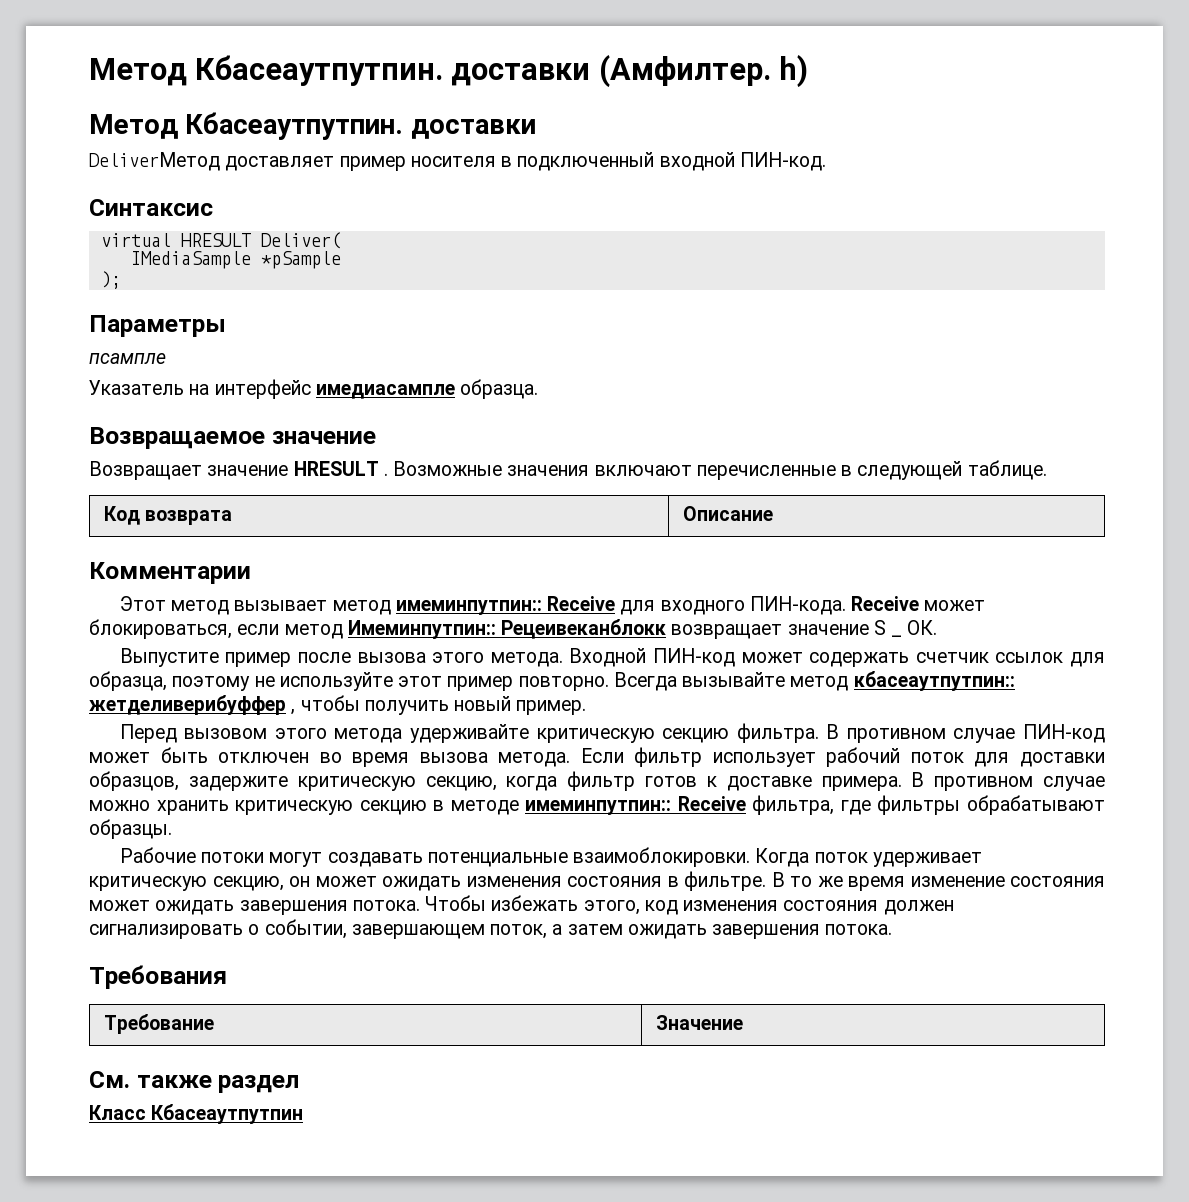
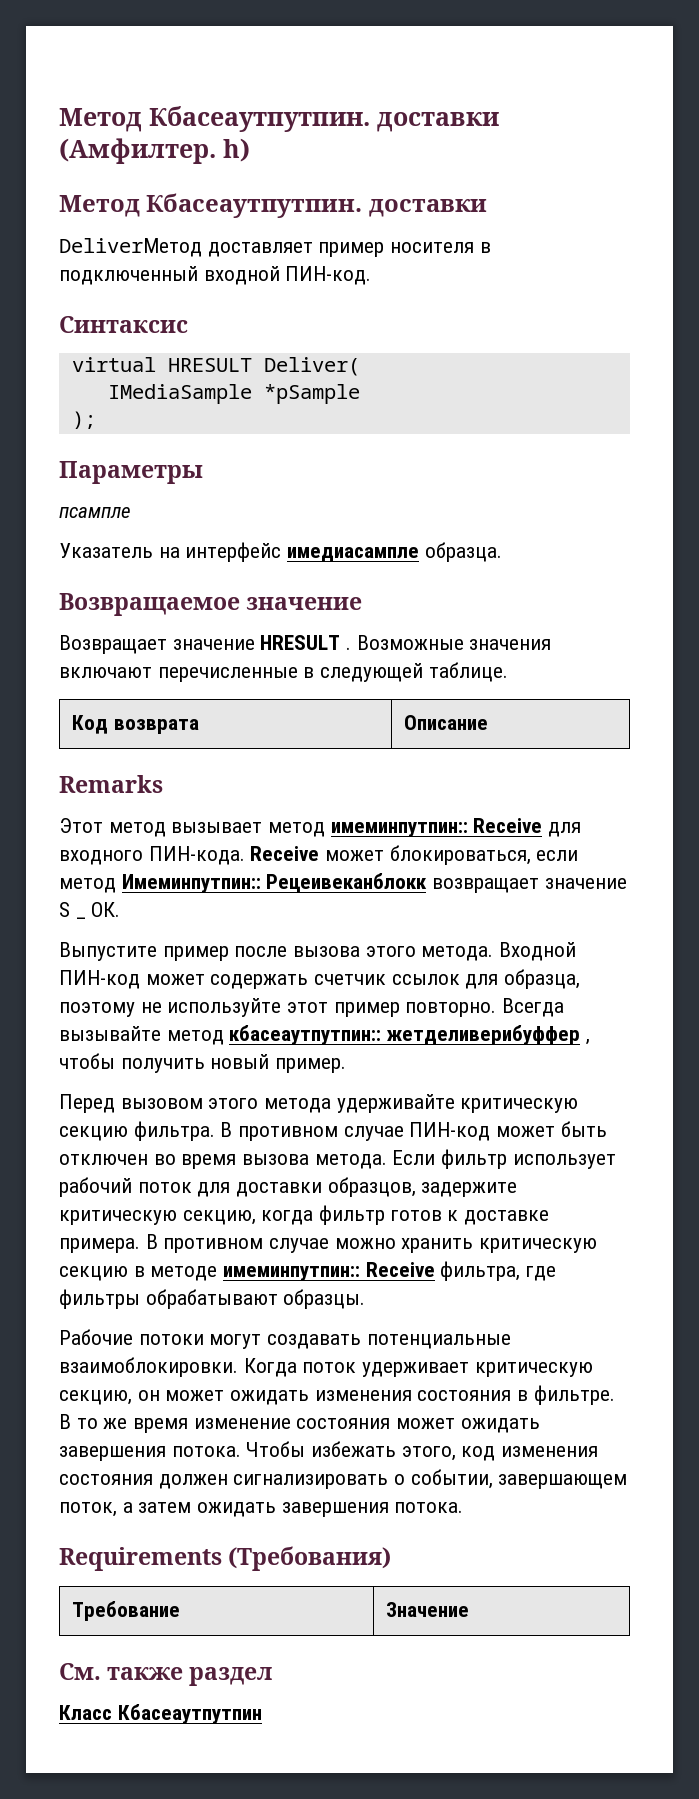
[89,562,251,584] Комментарии -> [59,775,163,793] Remarks
[89,965,227,989] Требования -> [59,1546,392,1571] Requirements (Требования)

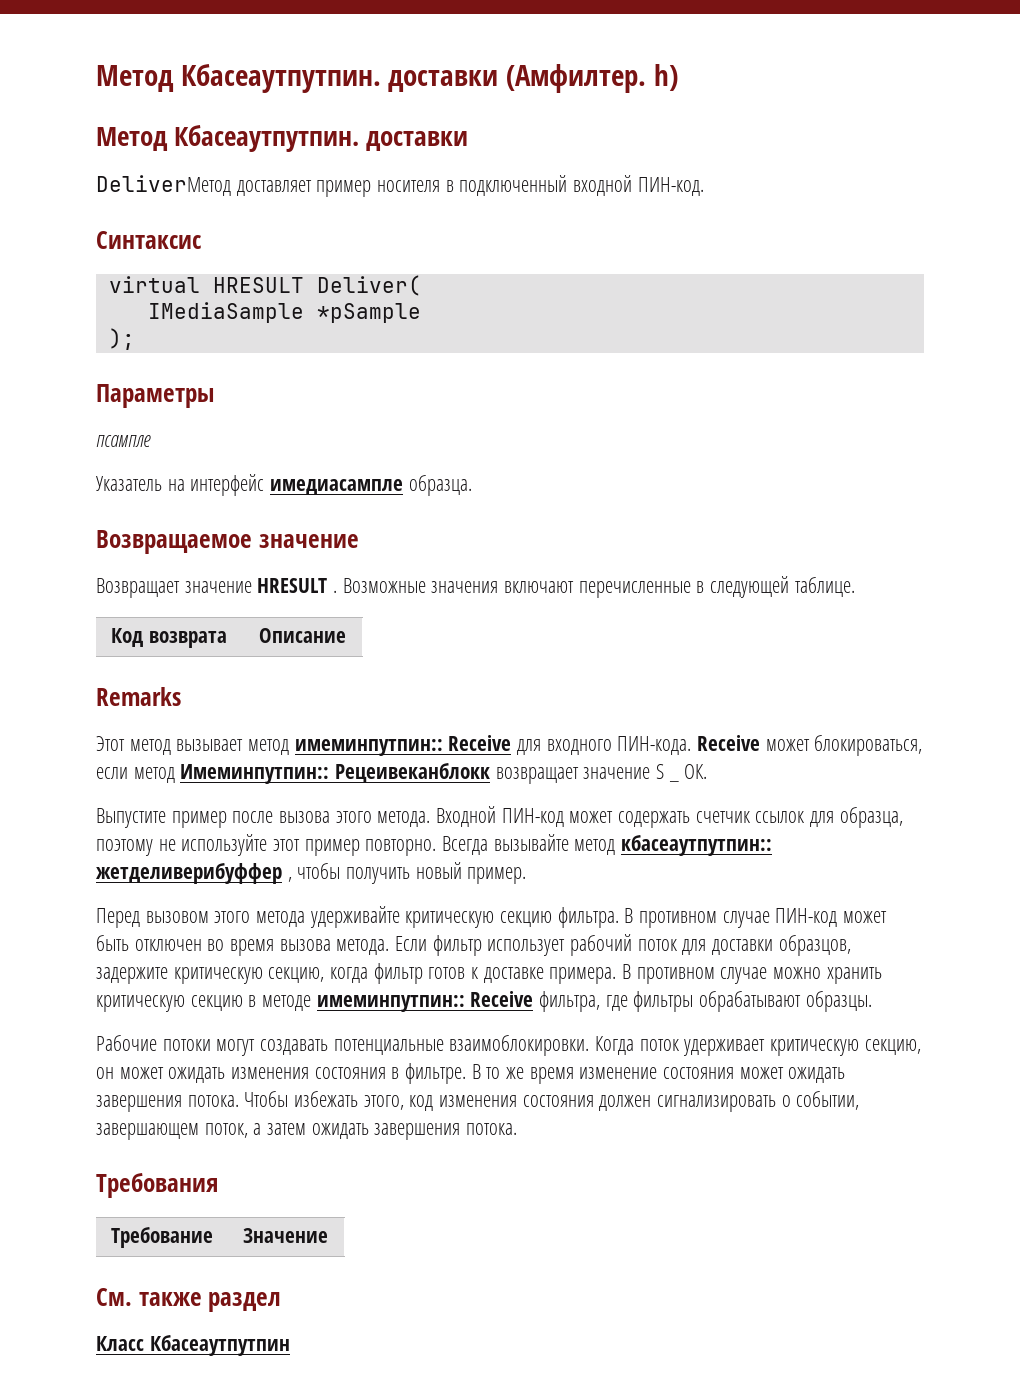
[59,1546,392,1571] Requirements (Требования) -> [96,1173,218,1198] Требования

